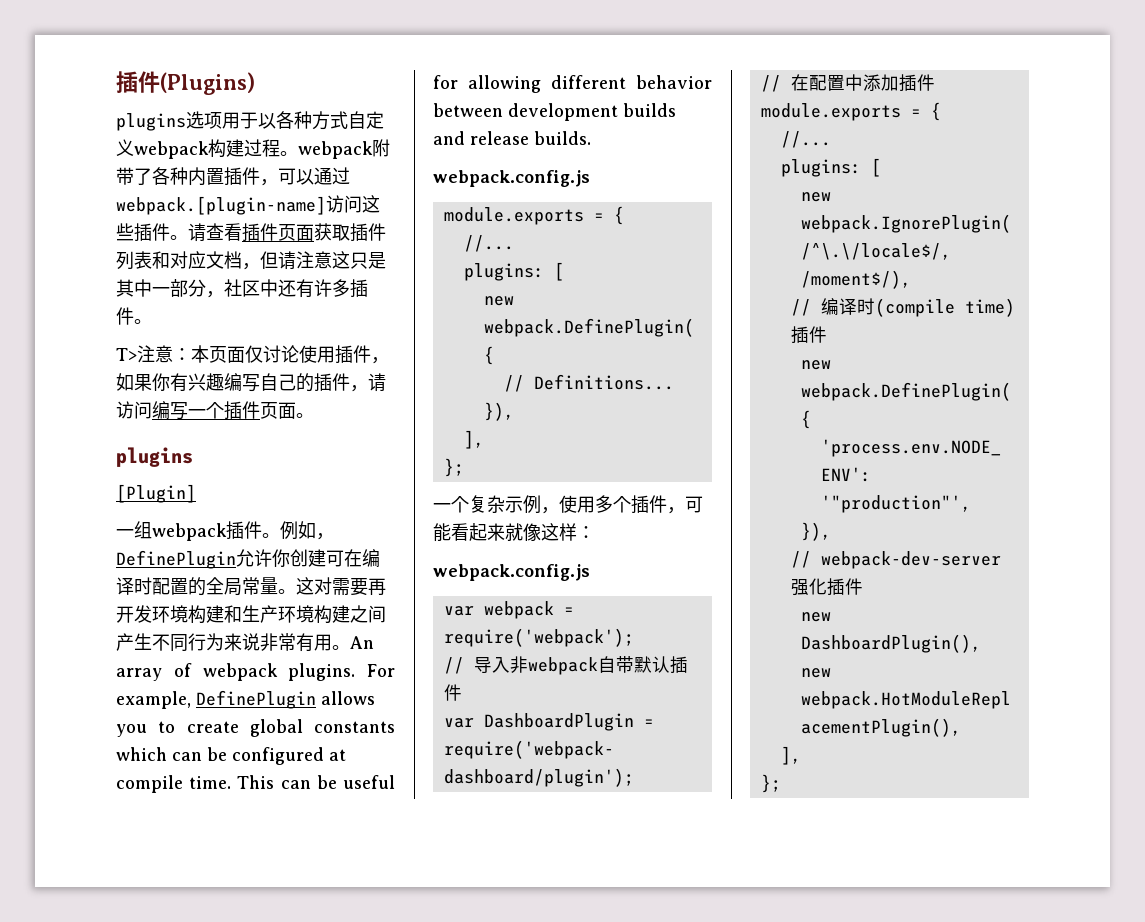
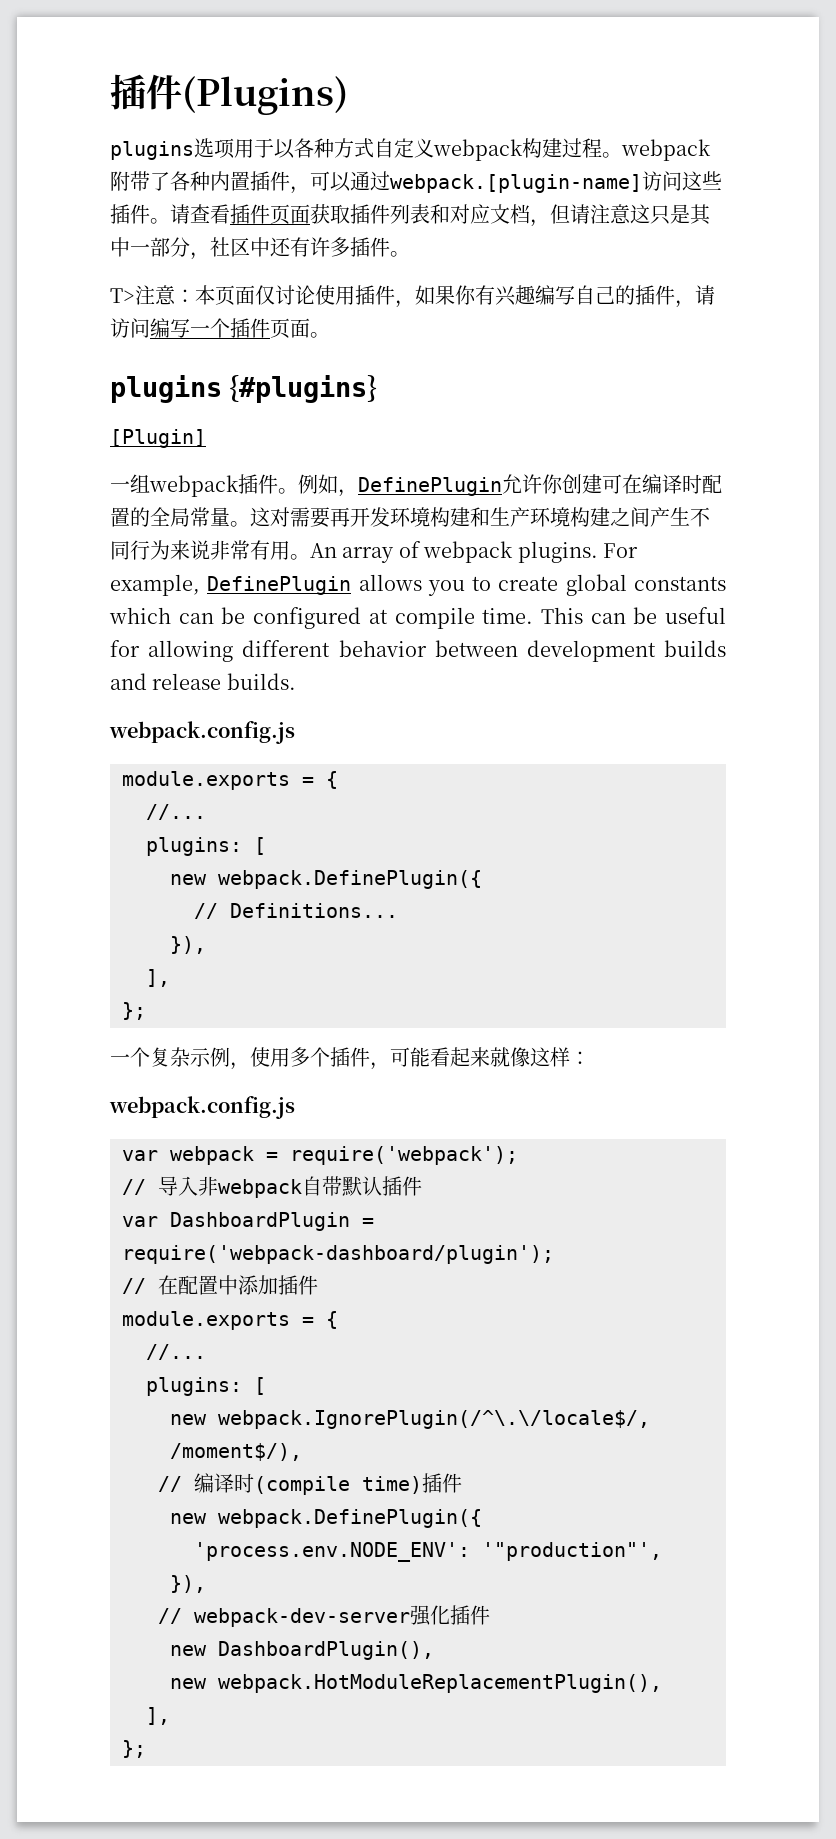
(193, 457) none -> [229,375,378,403] {#plugins}

